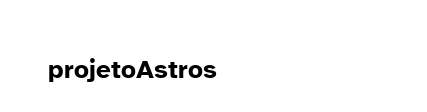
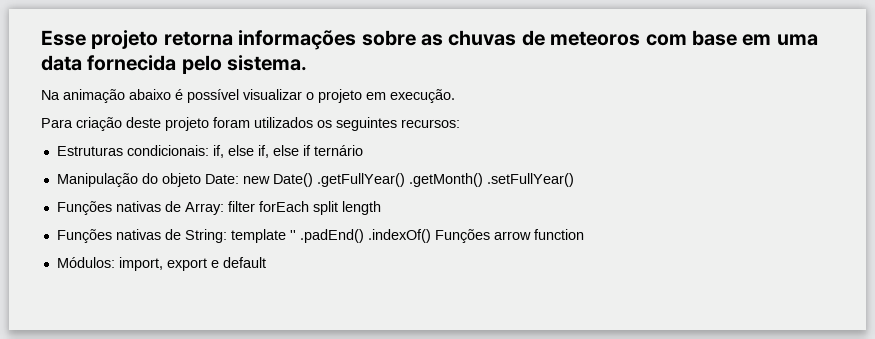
[48,58,217,82] projetoAstros -> [41,30,818,50] [41,55,308,74] [41,89,455,103] [41,117,460,131] [56,145,363,158] [56,173,574,187] [56,201,381,215] [56,229,584,243] [56,257,266,271] Esse projeto retorna informações sobre as chuvas de meteoros com base em uma data fornecida pelo sistema. // Na animação abaixo é possível visualizar o projeto em execução. // Para criação deste projeto foram utilizados os seguintes recursos: // Estruturas condicionais: if, else if, else if ternário // Manipulação do objeto Date: new Date() .getFullYear() .getMonth() .setFullYear() // Funções nativas de Array: filter forEach split length // Funções nativas de String: template '' .padEnd() .indexOf() Funções arrow function // Módulos: import, export e default

